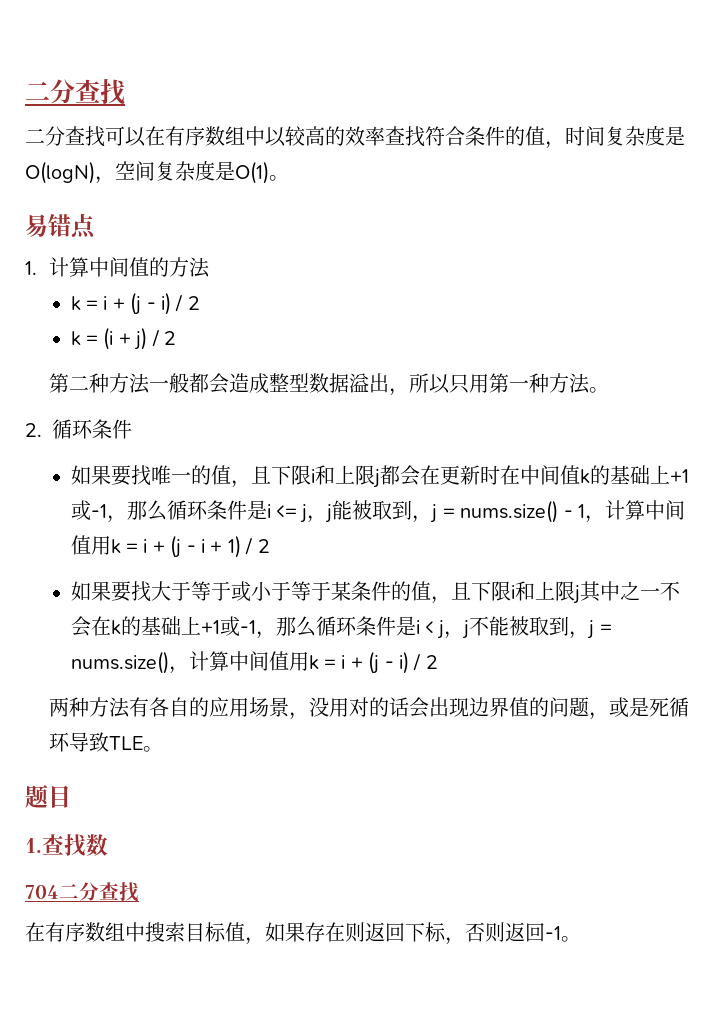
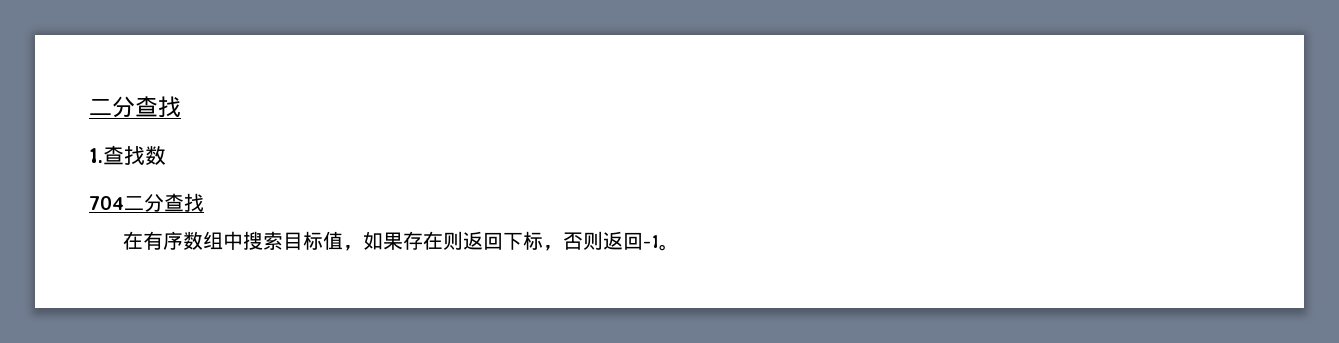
[25,79,125,105] [25,125,685,149] [25,160,289,184] [25,213,96,239] [25,257,210,278] [70,292,200,315] [70,327,177,350] [48,373,609,396] [25,419,132,439] [70,465,689,488] [70,500,686,523] [70,535,270,558] [70,581,680,604] [70,616,612,639] [70,651,438,674] [48,697,689,720] [48,732,163,752] [25,784,71,808] 二分查找 // 二分查找可以在有序数组中以较高的效率查找符合条件的值，时间复杂度是O(logN)，空间复杂度是O(1)。 // 易错点 // 1.计算中间值的方法 // k = i + (j - i) / 2 // k = (i + j) / 2 // 第二种方法一般都会造成整型数据溢出，所以只用第一种方法。 // 2.循环条件 // 如果要找唯一的值，且下限i和上限j都会在更新时在中间值k的基础上+1或-1，那么循环条件是i <= j，j能被取到，j = nums.size() - 1，计算中间值用k = i + (j - i + 1) / 2 // 如果要找大于等于或小于等于某条件的值，且下限i和上限j其中之一不会在k的基础上+1或-1，那么循环条件是i < j，j不能被取到，j = nums.size()，计算中间值用k = i + (j - i) / 2 // 两种方法有各自的应用场景，没用对的话会出现边界值的问题，或是死循环导致TLE。 // 题目 -> [89,96,181,118] 二分查找

